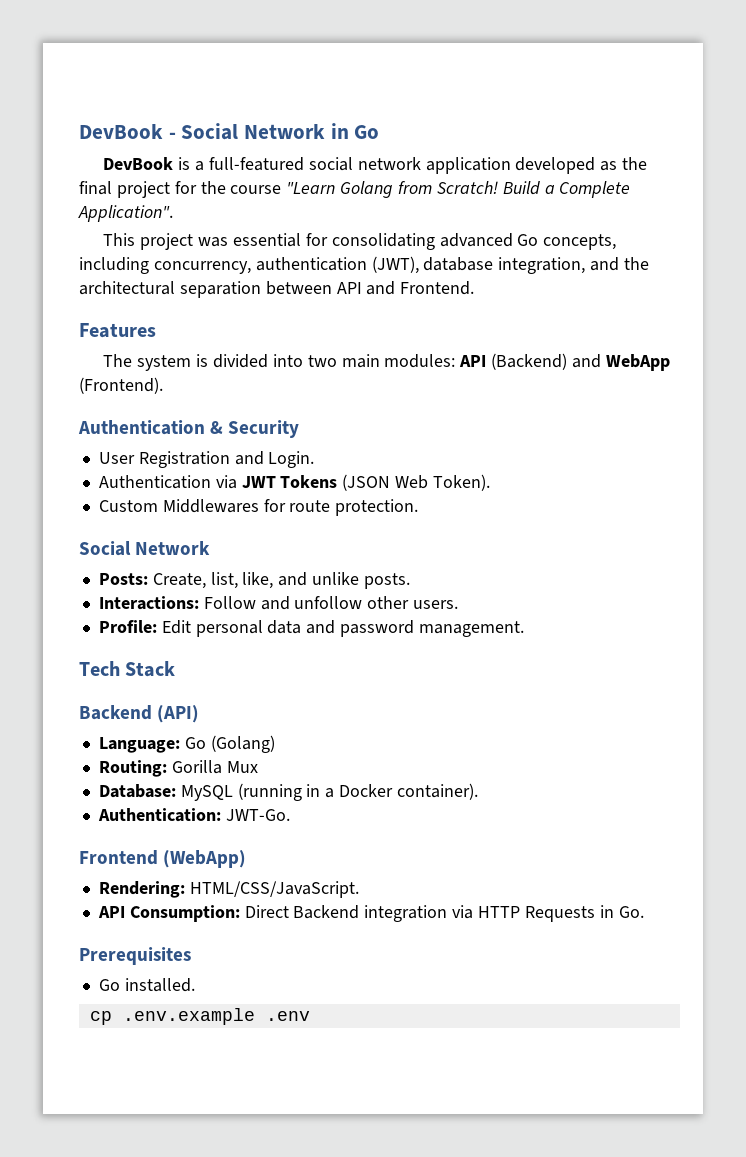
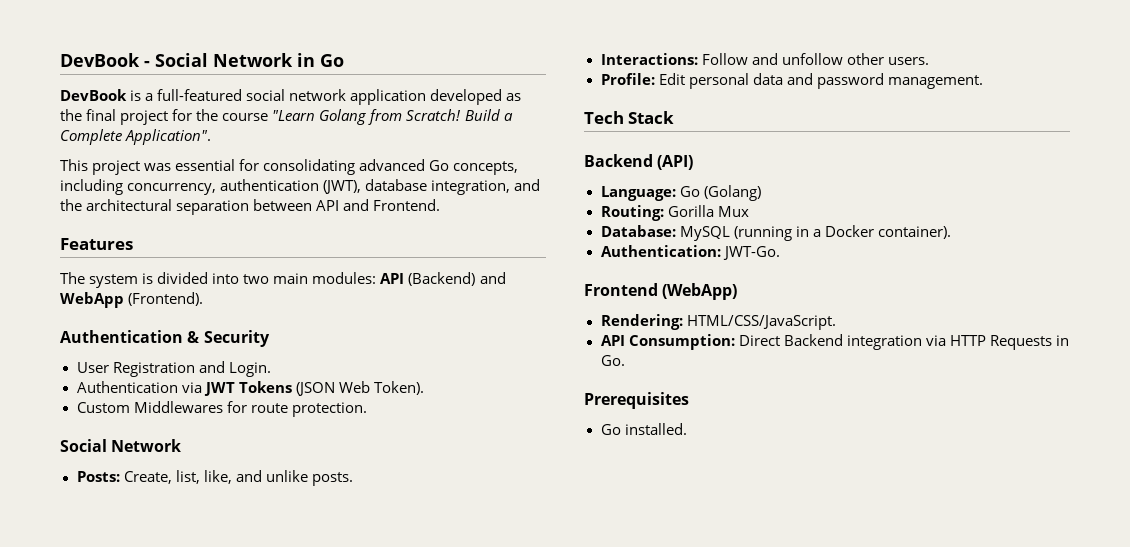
[89,1008,310,1025] // cp .env.example .env -> (687, 429) none

